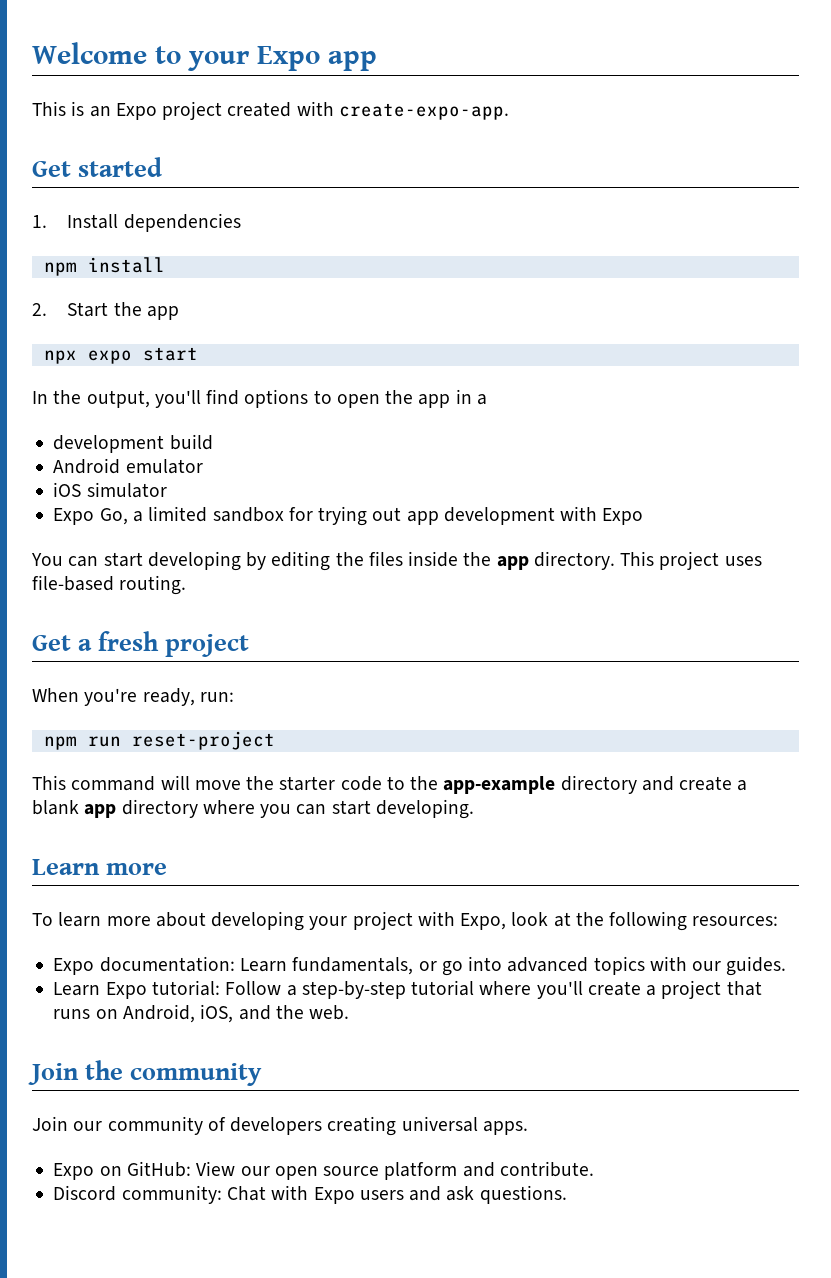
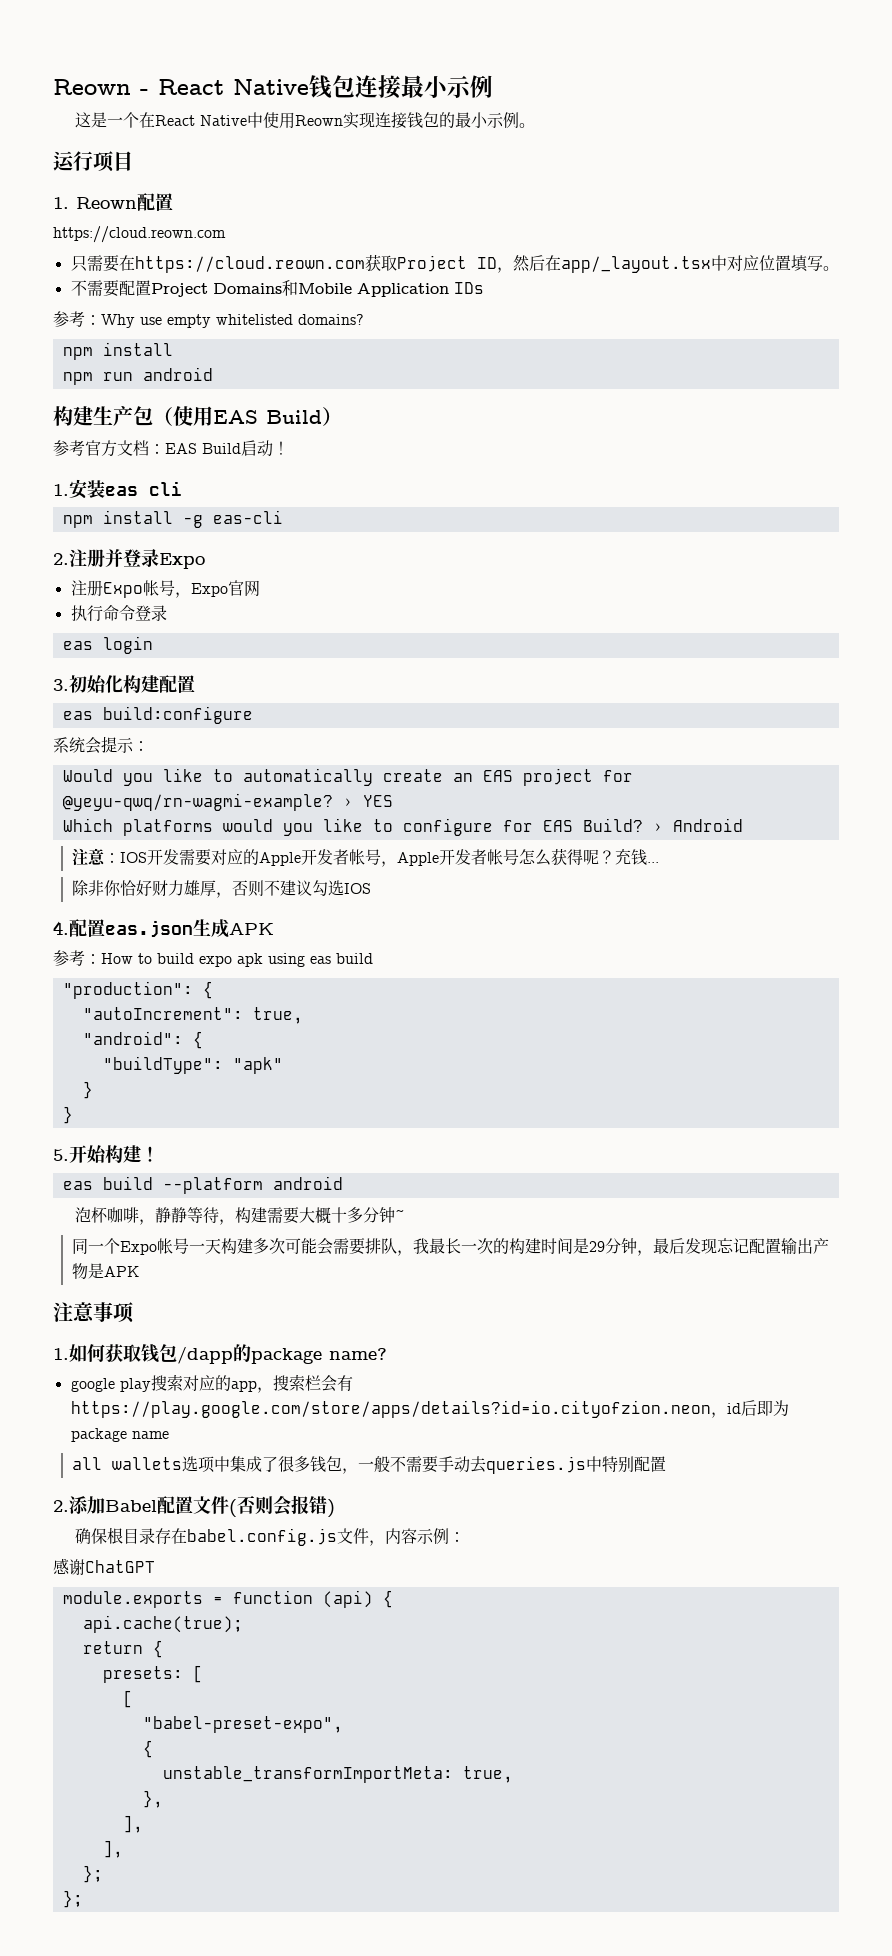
[32,42,377,71] [32,101,509,120] [32,157,163,177] [32,213,241,232] [43,257,165,276] [32,302,179,320] [43,347,198,364] [32,389,487,408] [53,434,213,453] [53,458,203,474] [53,482,167,498] [53,506,644,526] [31,551,762,571] [32,575,187,595] [32,631,250,657] [32,688,234,706] [43,731,275,750] [32,775,748,794] [32,799,474,819] [32,859,168,875] [32,911,779,931] [53,956,787,976] [53,980,762,999] [53,1004,350,1023] [28,1060,263,1086] [32,1116,528,1136] [53,1161,594,1180] [53,1185,567,1204] Welcome to your Expo app // This is an Expo project created with create-expo-app. // Get started // 1. Install dependencies // npm install // 2. Start the app // npx expo start // In the output, you'll find options to open the app in a // development build // Android emulator // iOS simulator // Expo Go, a limited sandbox for trying out app development with Expo // You can start developing by editing the files inside the app directory. This project uses file-based routing. // Get a fresh project // When you're ready, run: // npm run reset-project // This command will move the starter code to the app-example directory and create a blank app directory where you can start developing. // Learn more // To learn more about developing your project with Expo, look at the following resources: // Expo documentation: Learn fundamentals, or go into advanced topics with our guides. // Learn Expo tutorial: Follow a step-by-step tutorial where you'll create a project that runs on Android, iOS, and the web. // Join the community // Join our community of developers creating universal apps. // Expo on GitHub: View our open source platform and contribute. // Discord community: Chat with Expo users and ask questions. -> [53,75,493,99] [75,112,536,129] [53,151,133,172] [53,193,173,211] [53,226,226,243] [70,254,839,273] [70,280,484,297] [53,311,364,328] [62,342,173,360] [62,367,213,385] [53,406,342,426] [53,440,289,457] [53,479,182,499] [62,510,283,528] [53,549,205,569] [70,580,260,598] [70,605,167,622] [62,636,153,654] [53,675,195,693] [62,706,253,724] [53,736,149,754] [62,768,633,786] [62,793,393,811] [62,818,743,836] [72,848,660,867] [72,880,372,898] [53,919,274,938] [53,950,373,967] [62,981,213,999] [82,1007,303,1024] [82,1031,203,1049] [102,1056,283,1074] [82,1081,93,1099] [62,1106,73,1124] [53,1145,159,1163] [62,1176,343,1194] [75,1207,406,1225] [72,1238,830,1256] [72,1263,140,1280] [53,1302,134,1323] [53,1344,387,1364] [70,1374,353,1393] [70,1400,789,1418] [70,1428,169,1442] [72,1456,667,1474] [53,1495,335,1518] [75,1527,466,1546] [53,1558,155,1575] [62,1590,393,1608] [82,1615,243,1633] [82,1640,163,1658] [102,1665,203,1683] [122,1690,133,1708] [142,1716,343,1733] [142,1740,153,1758] [162,1766,513,1783] [142,1790,163,1808] [122,1815,143,1833] [102,1840,123,1858] [82,1865,103,1883] [62,1890,83,1908] Reown - React Native钱包连接最小示例 // 这是一个在React Native中使用Reown实现连接钱包的最小示例。 // 运行项目 // 1. Reown配置 // https://cloud.reown.com // 只需要在https://cloud.reown.com获取Project ID，然后在app/_layout.tsx中对应位置填写。 // 不需要配置Project Domains和Mobile Application IDs // 参考：Why use empty whitelisted domains? // npm install // npm run android // 构建生产包（使用EAS Build） // 参考官方文档：EAS Build启动！ // 1.安装eas cli // npm install -g eas-cli // 2.注册并登录Expo // 注册Expo帐号，Expo官网 // 执行命令登录 // eas login // 3.初始化构建配置 // eas build:configure // 系统会提示： // Would you like to automatically create an EAS project for @yeyu-qwq/rn-wagmi-example? › YES // Which platforms would you like to configure for EAS Build? › Android // 注意：IOS开发需要对应的Apple开发者帐号，Apple开发者帐号怎么获得呢？充钱... // 除非你恰好财力雄厚，否则不建议勾选IOS // 4.配置eas.json生成APK // 参考：How to build expo apk using eas build // "production": { // "autoIncrement": true, // "android": { // "buildType": "apk" // } // } // 5.开始构建！ // eas build --platform android // 泡杯咖啡，静静等待，构建需要大概十多分钟~ // 同一个Expo帐号一天构建多次可能会需要排队，我最长一次的构建时间是29分钟，最后发现忘记配置输出产物是APK // 注意事项 // 1.如何获取钱包/dapp的package name? // google play搜索对应的app，搜索栏会有https://play.google.com/store/apps/details?id=io.cityofzion.neon，id后即为package name // all wallets选项中集成了很多钱包，一般不需要手动去queries.js中特别配置 // 2.添加Babel配置文件(否则会报错) // 确保根目录存在babel.config.js文件，内容示例： // 感谢ChatGPT // module.exports = function (api) { // api.cache(true); // return { // presets: [ // [ // "babel-preset-expo", // { // unstable_transformImportMeta: true, // }, // ], // ], // }; // };

